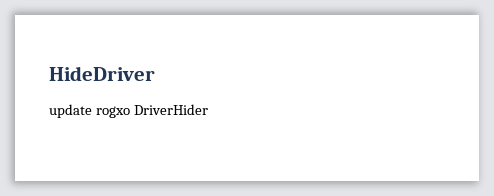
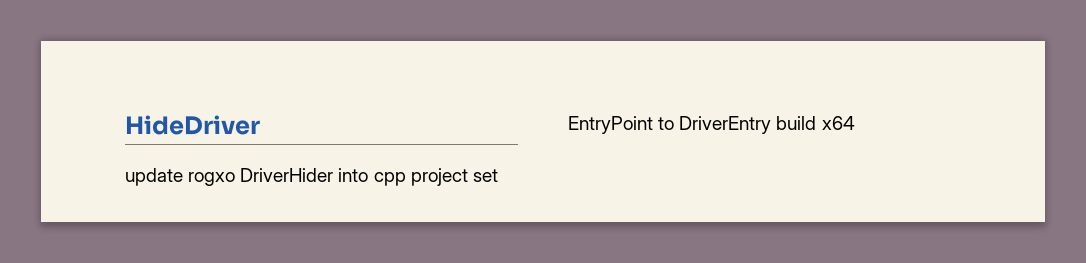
(208, 109) none -> [338,168,498,186] [568,116,855,134] into cpp project set EntryPoint to DriverEntry build x64

